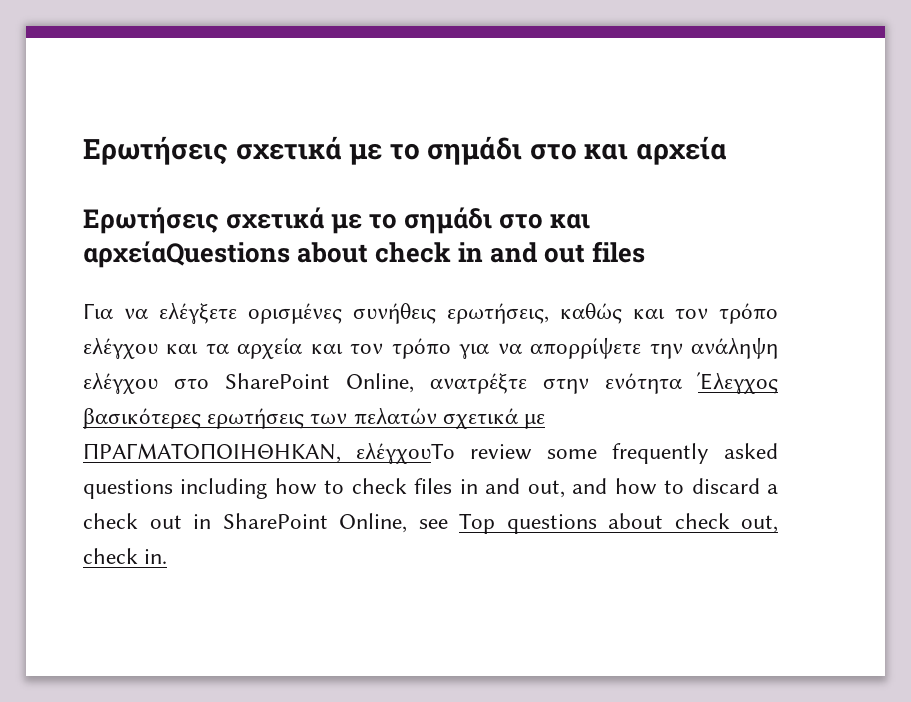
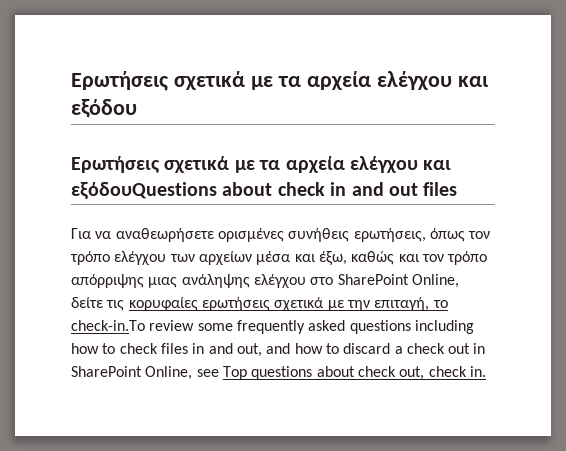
[83,136,727,165] [83,207,591,234] [83,241,290,268] Ερωτήσεις σχετικά με το σημάδι στο και αρχεία // Ερωτήσεις σχετικά με το σημάδι στο και αρχείαQuestions -> [71,71,489,91] [71,99,137,118] [71,156,452,173] [71,182,217,200] Ερωτήσεις σχετικά με τα αρχεία ελέγχου και εξόδου // Ερωτήσεις σχετικά με τα αρχεία ελέγχου και εξόδουQuestions
[158,302,237,324] ελέγξετε -> [115,228,214,242] αναθεωρήσετε
[560,303,778,324] [83,337,778,359] [83,372,778,394] [83,407,546,429] [83,442,455,464] καθώς και τον τρόπο ελέγχου και τα αρχεία και τον τρόπο για να απορρίψετε την ανάληψη ελέγχου στο SharePoint Online, ανατρέξτε στην ενότητα Έλεγχος βασικότερες ερωτήσεις των πελατών σχετικά με ΠΡΑΓΜΑΤΟΠΟΙΗΘΗΚΑΝ, ελέγχουTo -> [429,228,491,242] [70,251,488,266] [71,274,459,288] [71,297,448,311] [71,320,145,331] όπως τον τρόπο ελέγχου των αρχείων μέσα και έξω, καθώς και τον τρόπο απόρριψης μιας ανάληψης ελέγχου στο SharePoint Online, δείτε τις κορυφαίες ερωτήσεις σχετικά με την επιταγή, το check-in.To

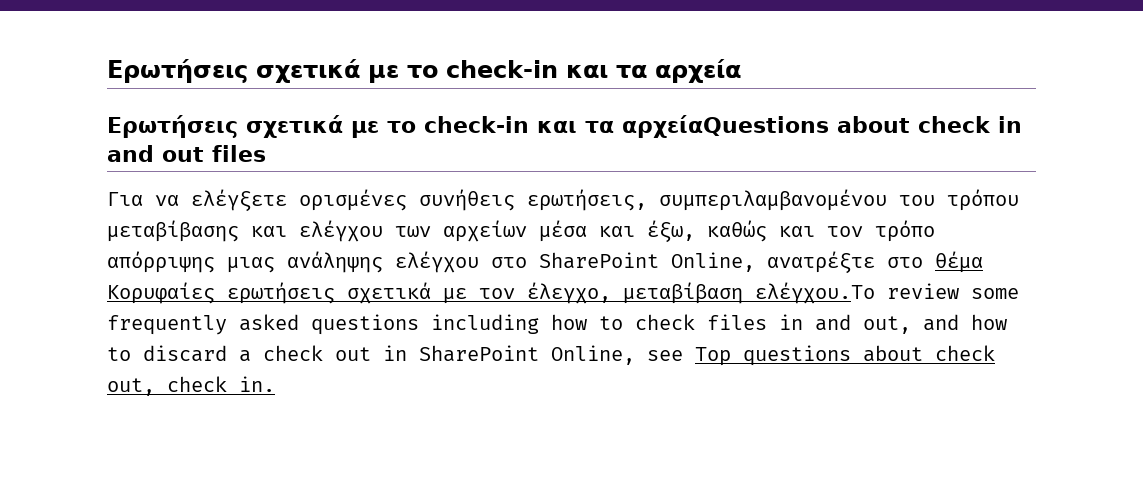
[71,71,489,91] [71,99,137,118] [71,156,452,173] [71,182,217,200] Ερωτήσεις σχετικά με τα αρχεία ελέγχου και εξόδου // Ερωτήσεις σχετικά με τα αρχεία ελέγχου και εξόδουQuestions -> [107,59,741,83] [107,115,829,138] Ερωτήσεις σχετικά με το check-in και τα αρχεία // Ερωτήσεις σχετικά με το check-in και τα αρχείαQuestions
[115,228,214,242] αναθεωρήσετε -> [191,189,287,212] ελέγξετε
[429,228,491,242] [70,251,110,265] όπως τον τρόπο -> [659,189,1019,211] [107,220,287,242] συμπεριλαμβανομένου του τρόπου μεταβίβασης και
[71,297,448,311] [71,320,145,331] δείτε τις κορυφαίες ερωτήσεις σχετικά με την επιταγή, το check-in.To -> [767,251,983,274] [107,282,875,304] ανατρέξτε στο θέμα Κορυφαίες ερωτήσεις σχετικά με τον έλεγχο, μεταβίβαση ελέγχου.To

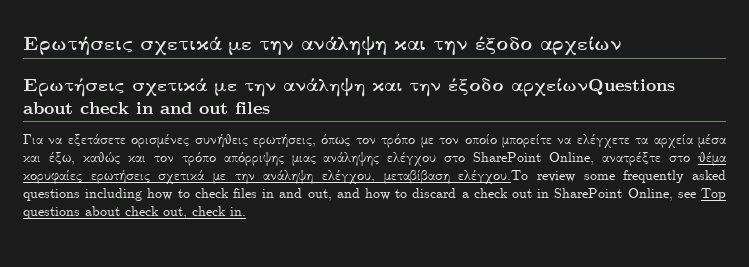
[107,59,741,83] [107,115,829,138] Ερωτήσεις σχετικά με το check-in και τα αρχεία // Ερωτήσεις σχετικά με το check-in και τα αρχείαQuestions -> [23,36,622,56] [23,78,675,97] Ερωτήσεις σχετικά με την ανάληψη και την έξοδο αρχείων // Ερωτήσεις σχετικά με την ανάληψη και την έξοδο αρχείωνQuestions
[191,189,287,212] ελέγξετε -> [67,134,126,146] εξετάσετε
[659,189,1019,211] [107,220,527,242] συμπεριλαμβανομένου του τρόπου μεταβίβασης και ελέγχου των αρχείων -> [321,134,693,148] όπως τον τρόπο με τον οποίο μπορείτε να ελέγχετε τα αρχεία
[107,282,215,304] Κορυφαίες -> [23,170,82,184] κορυφαίες
[479,282,611,304] τον έλεγχο, -> [234,170,375,184] την ανάληψη ελέγχου,

